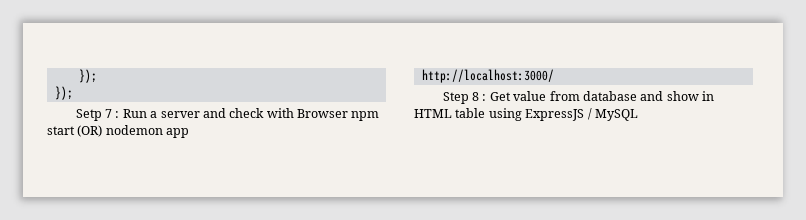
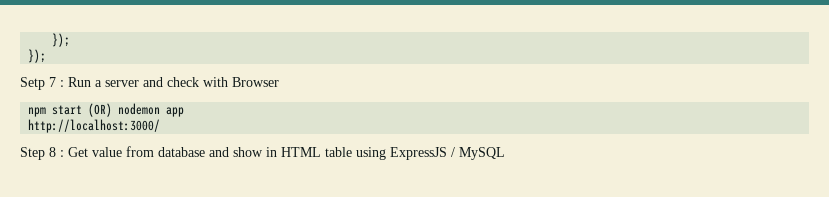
(349, 113) none -> (279, 82) //

